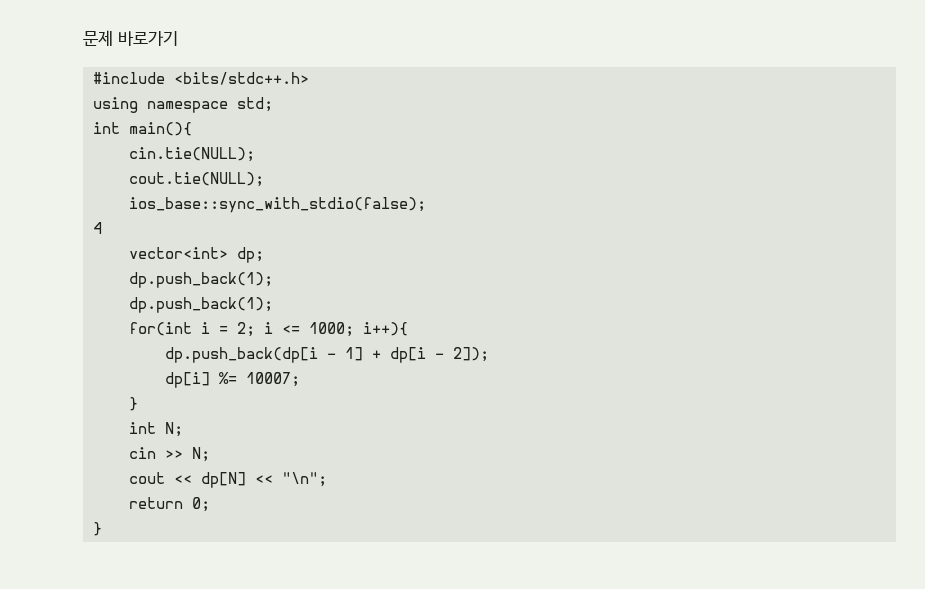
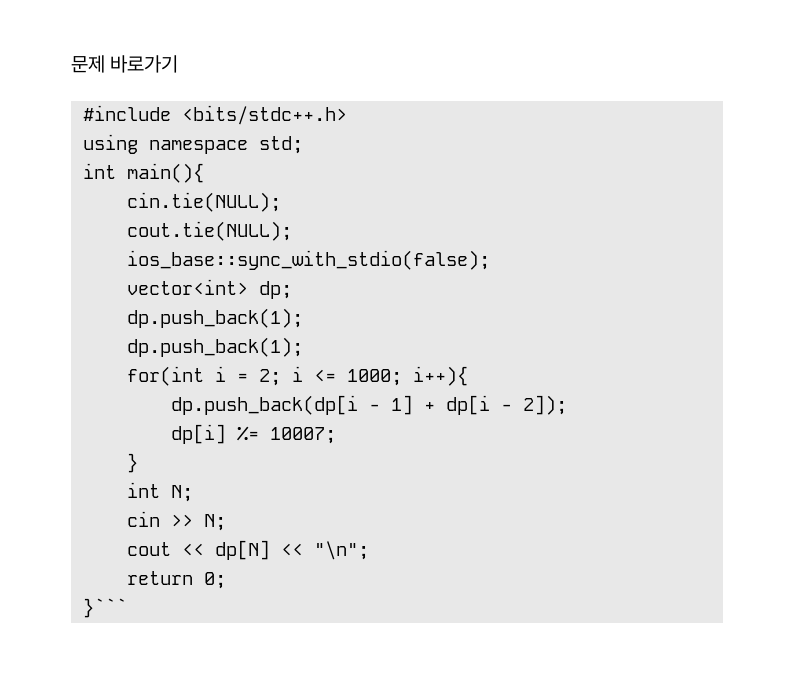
[93,222,103,234] // 4 -> (490, 260) none
[93,522,103,536] } -> [83,598,127,618] }```

